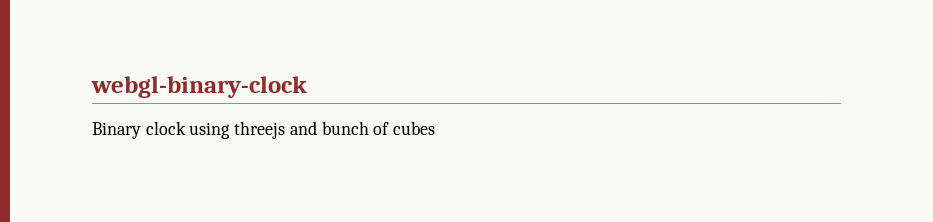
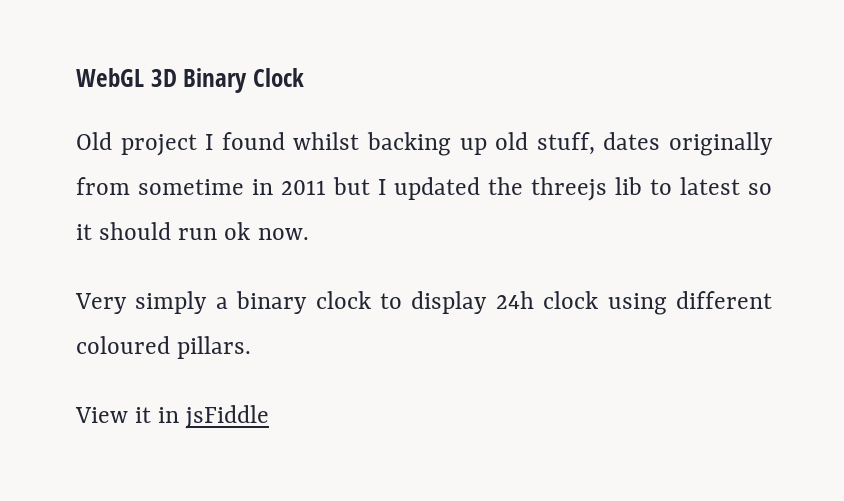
[91,76,307,98] [92,121,436,139] webgl-binary-clock // Binary clock using threejs and bunch of cubes -> [76,68,304,93] [76,132,774,156] [76,177,772,201] [76,222,309,240] [75,291,772,315] [76,336,252,359] [75,405,270,429] WebGL 3D Binary Clock // Old project I found whilst backing up old stuff, dates originally from sometime in 2011 but I updated the threejs lib to latest so it should run ok now. // Very simply a binary clock to display 24h clock using different coloured pillars. // View it in jsFiddle

